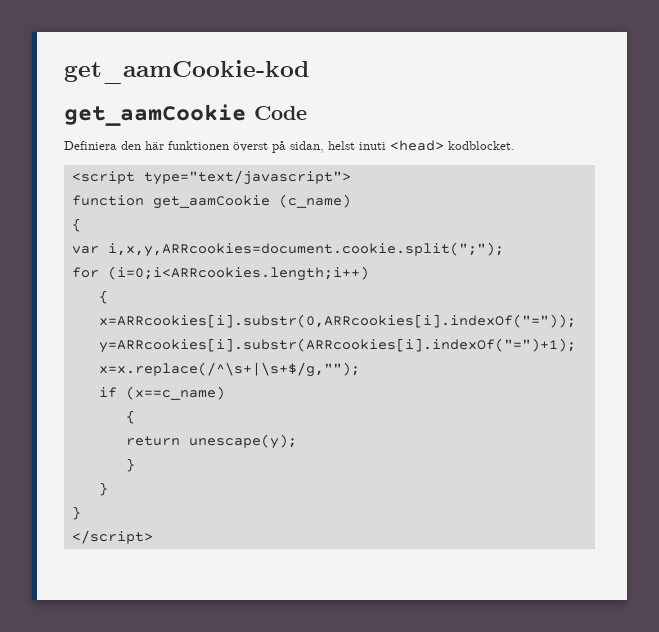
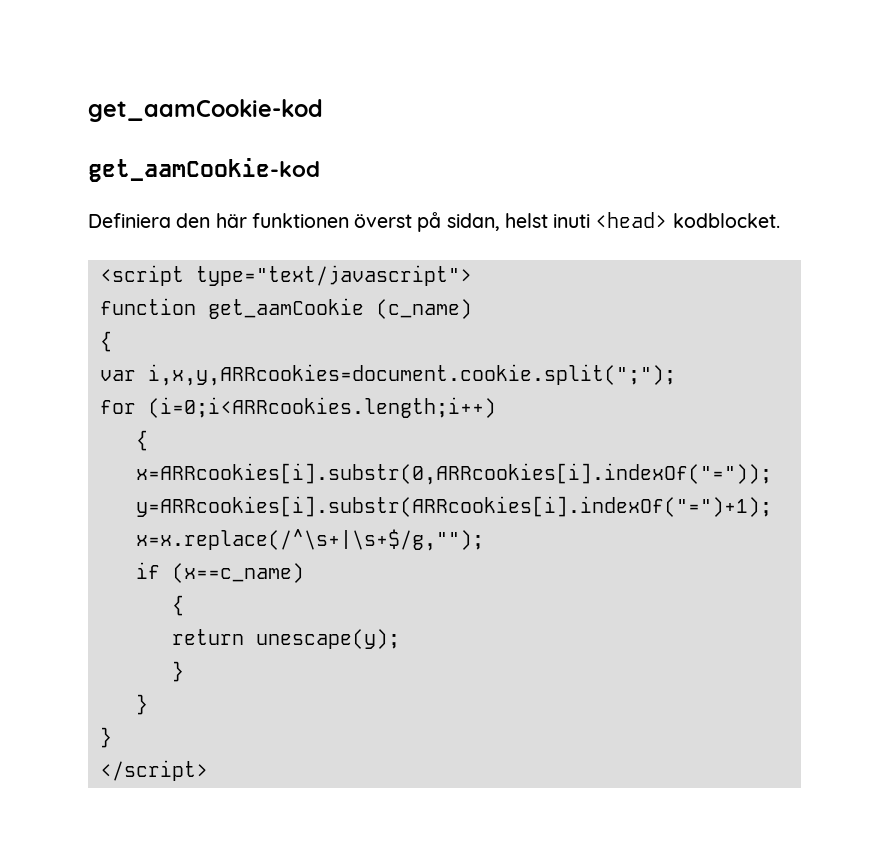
[64,60,309,84] [64,104,307,126] get_aamCookie-kod // get_aamCookie Code -> [88,99,323,122] [88,158,320,182] get_aamCookie-kod // get_aamCookie-kod

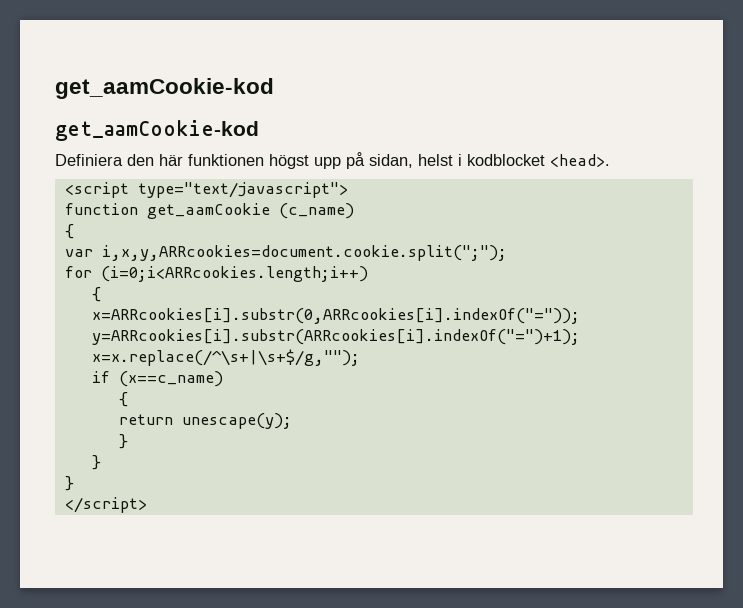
[354,214,413,228] överst -> [269,154,341,169] högst upp
[553,212,780,228] inuti <head> kodblocket. -> [458,154,610,167] i kodblocket <head>.

